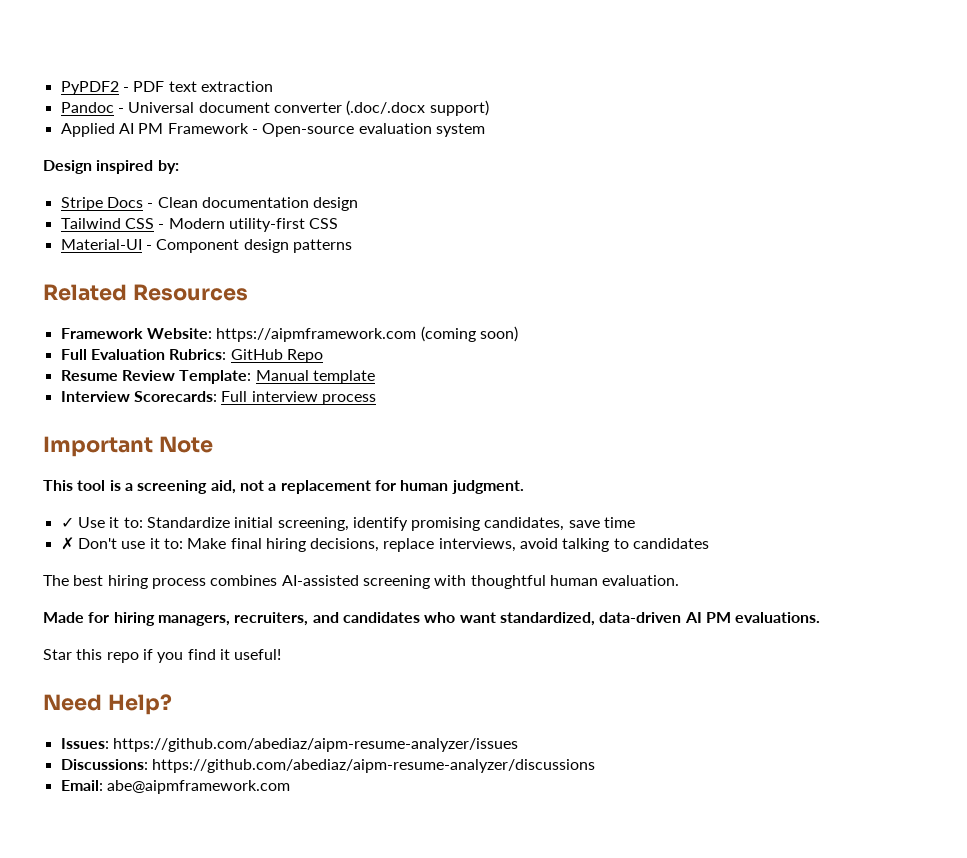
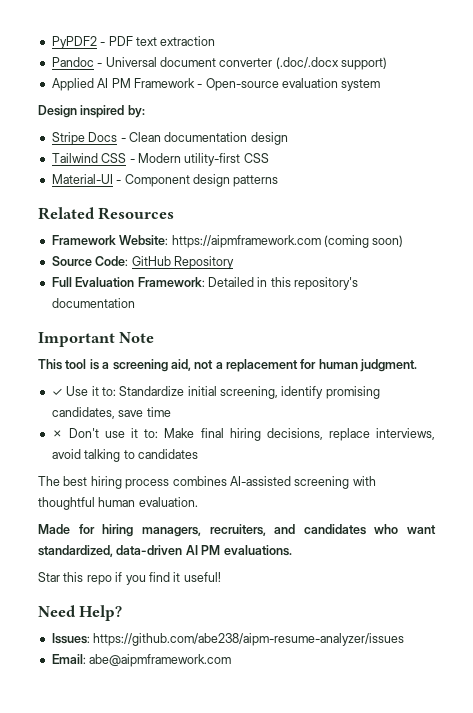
[60,349,323,363] [60,370,375,384] [60,391,376,405] Full Evaluation Rubrics: GitHub Repo // Resume Review Template: Manual template // Interview Scorecards: Full interview process -> [51,256,234,269] [51,277,358,290] [51,298,135,308] Source Code: GitHub Repository // Full Evaluation Framework: Detailed in this repository's documentation
[112,738,518,752] [60,759,595,773] https://github.com/abediaz/aipm-resume-analyzer/issues // Discussions: https://github.com/abediaz/aipm-resume-analyzer/discussions -> [93,633,405,646] https://github.com/abe238/aipm-resume-analyzer/issues

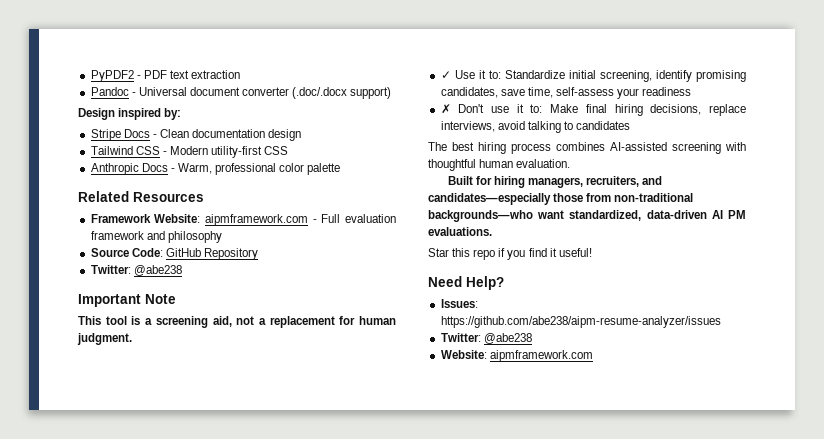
[51,78,381,91] // Applied AI PM Framework - Open-source evaluation system -> (392, 93) none
[51,174,279,187] [38,207,175,220] [51,235,404,248] [51,256,234,269] [51,277,358,290] [51,298,135,308] Material-UI - Component design patterns // Related Resources // Framework Website: https://aipmframework.com (coming soon) // Source Code: GitHub Repository // Full Evaluation Framework: Detailed in this repository's documentation -> [90,163,341,175] [78,191,204,202] [90,214,396,226] [90,231,222,243] [90,248,258,260] [90,265,182,276] Anthropic Docs - Warm, professional color palette // Related Resources // Framework Website: aipmframework.com - Full evaluation framework and philosophy // Source Code: GitHub Repository // Twitter: @abe238
[146,407,171,417] time -> [527,87,692,99] time, self-assess your readiness
[38,524,70,534] Made -> [447,176,473,185] Built
[303,524,399,535] candidates who -> [428,193,694,205] [428,210,533,222] candidates—especially those from non-traditional backgrounds—who
[51,654,232,667] Email: abe@aipmframework.com -> [440,333,532,344] [440,350,593,362] Twitter: @abe238 // Website: aipmframework.com

